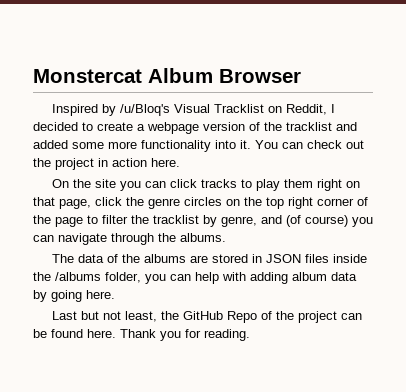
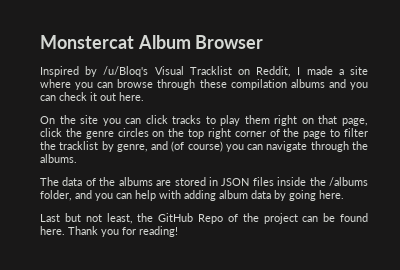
[33,122,357,134] [33,140,364,152] [33,158,147,170] decided to create a webpage version of the tracklist and added some more functionality into it. You can check out the project in action -> [306,66,368,75] [40,79,368,90] [40,92,116,101] made a site where you can browse through these compilation albums and you can check it out
(141, 277) none -> [75,190,92,199] and
[204,329,250,341] reading. -> [139,226,178,237] reading!

